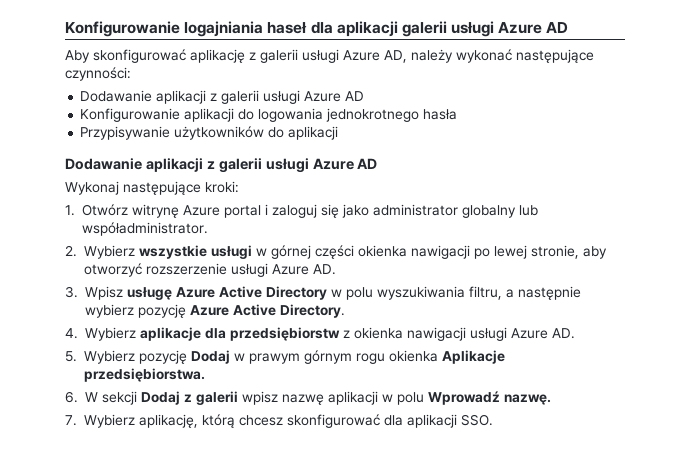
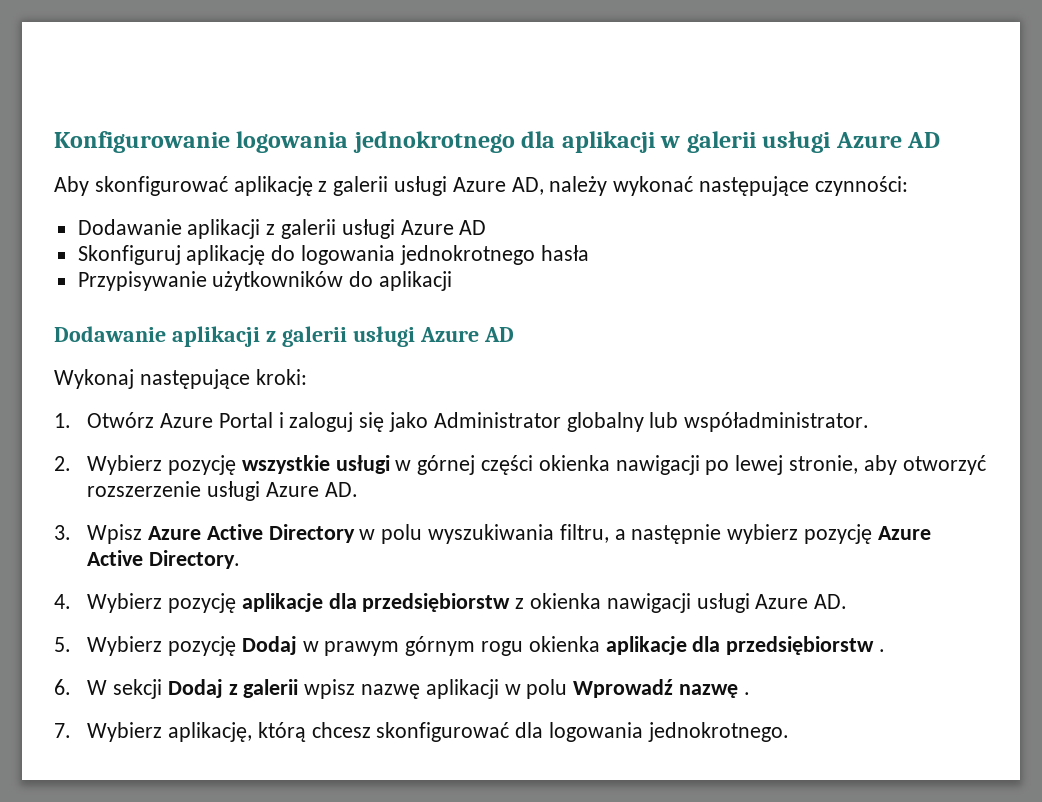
[65,21,398,37] Konfigurowanie logajniania haseł dla aplikacji -> [54,131,681,153] Konfigurowanie logowania jednokrotnego dla aplikacji w
[80,108,235,122] Konfigurowanie aplikacji -> [77,245,266,265] Skonfiguruj aplikację
[132,204,261,218] witrynę Azure portal -> [159,412,273,428] Azure Portal
[373,204,458,216] administrator -> [433,412,561,428] Administrator
(135, 252) none -> [167,455,236,475] pozycję
[127,287,172,300] usługę -> (143, 534) none
(136, 334) none -> [167,593,236,613] pozycję
[442,350,505,364] [84,368,205,382] Aplikacje przedsiębiorstwa. -> [605,636,885,655] aplikacje dla przedsiębiorstw .
[504,394,551,405] nazwę. -> [678,684,750,698] nazwę .
[407,414,493,428] aplikacji SSO. -> [548,722,789,742] logowania jednokrotnego.

